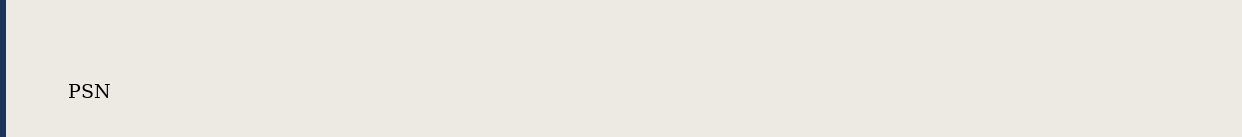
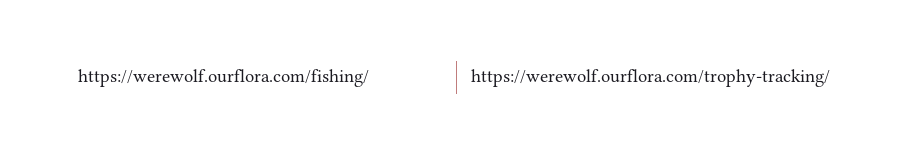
[68,84,111,98] PSN -> [78,69,830,87] https://werewolf.ourflora.com/fishing/ https://werewolf.ourflora.com/trophy-tracking/

